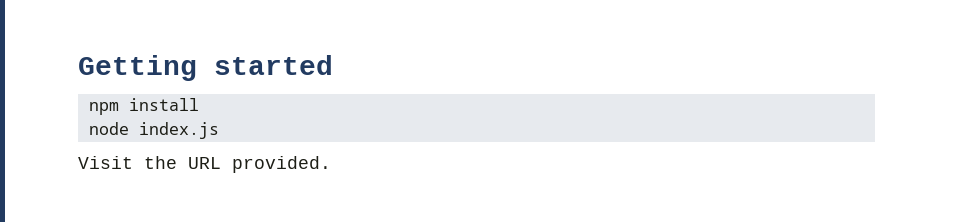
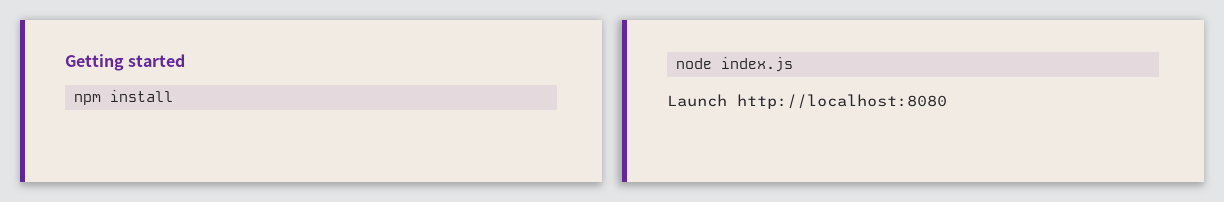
[78,156,331,173] Visit the URL provided. -> [667,94,947,109] Launch http://localhost:8080

